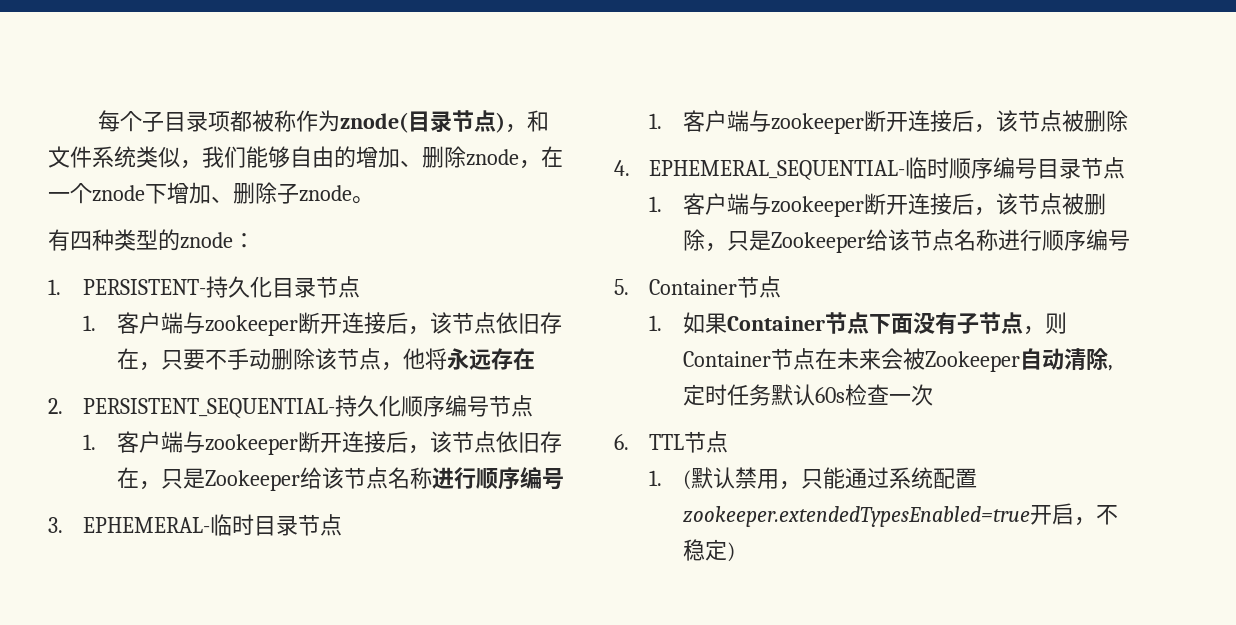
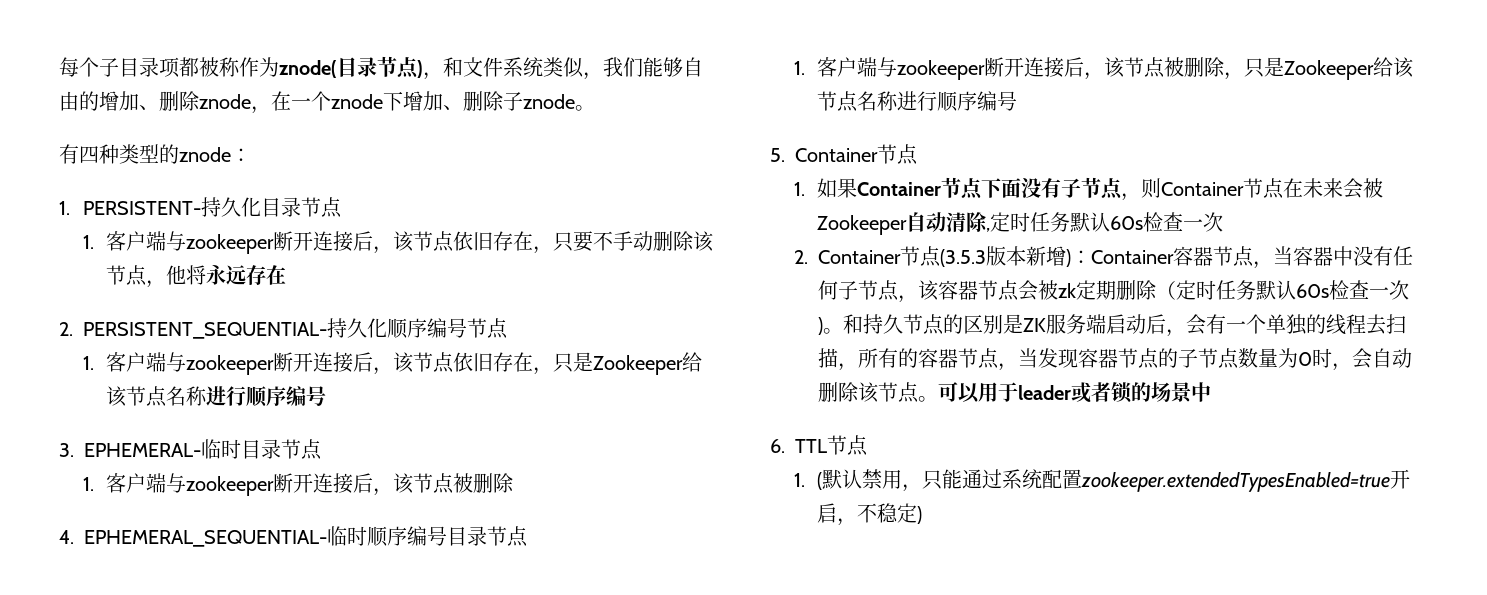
(934, 395) none -> [793,246,1413,269] [817,280,1409,303] [817,314,1406,337] [817,348,1412,371] [817,382,1211,403] // 2. Container节点(3.5.3版本新增)：Container容器节点，当容器中没有任何子节点，该容器节点会被zk定期删除（定时任务默认60s检查一次)。和持久节点的区别是ZK服务端启动后，会有一个单独的线程去扫描，所有的容器节点，当发现容器节点的子节点数量为0时，会自动删除该节点。可以用于leader或者锁的场景中

